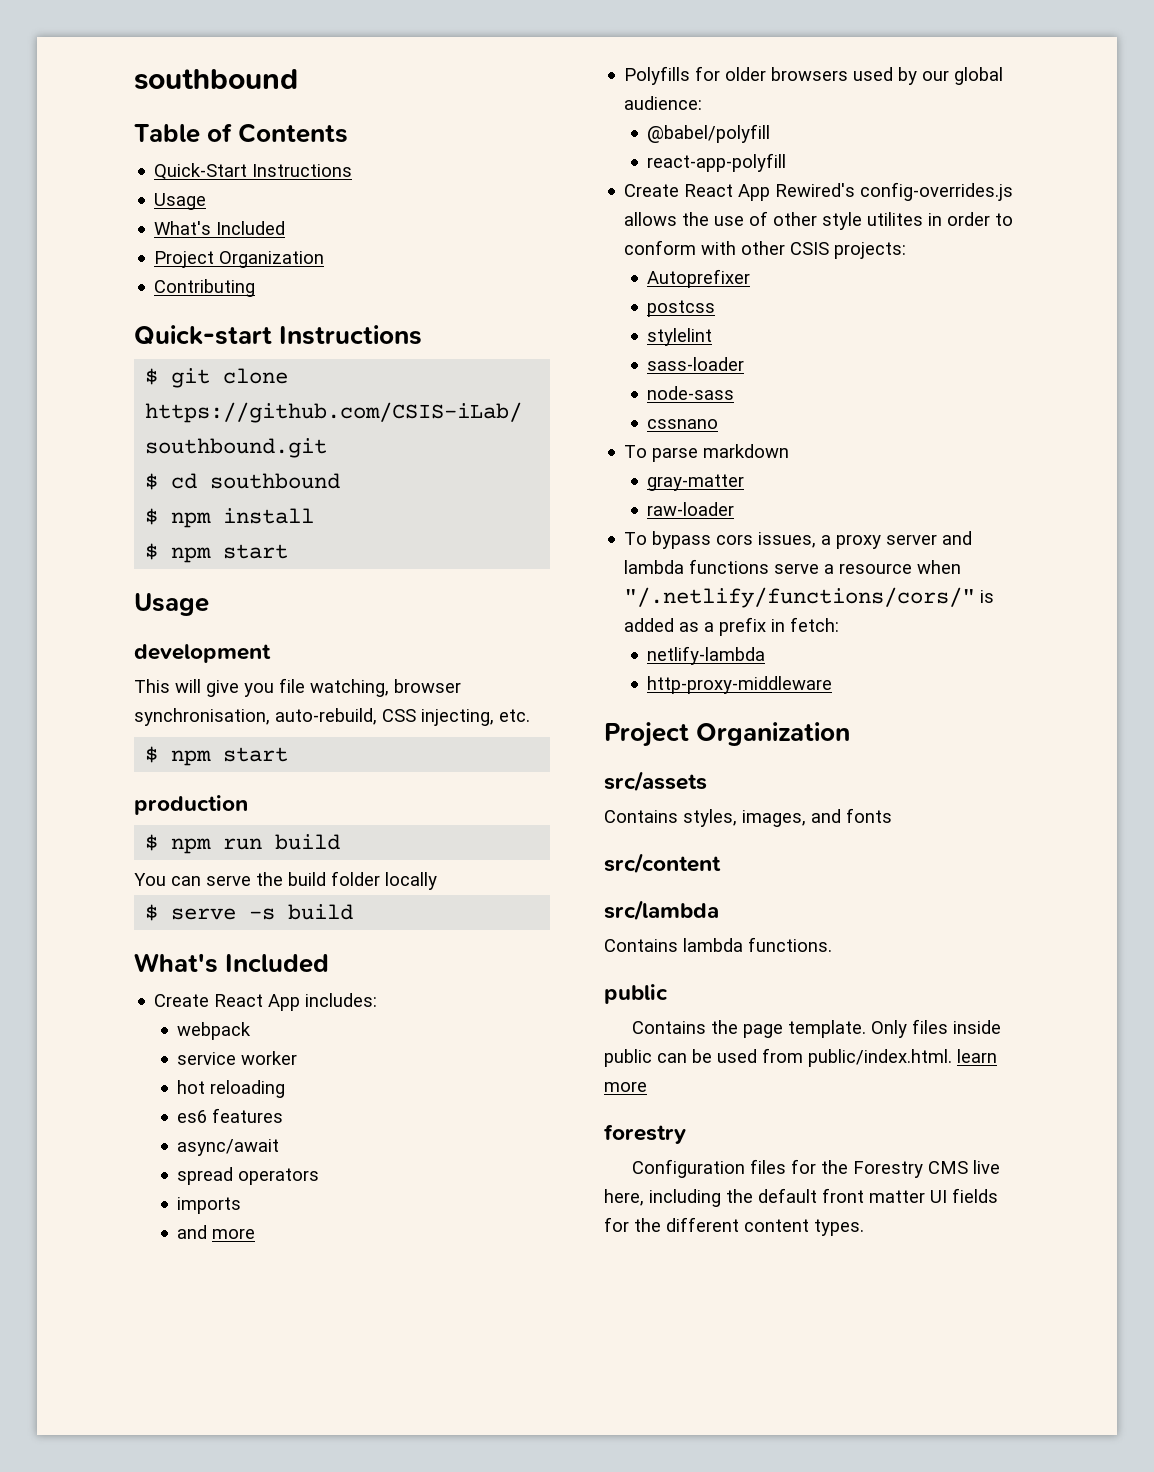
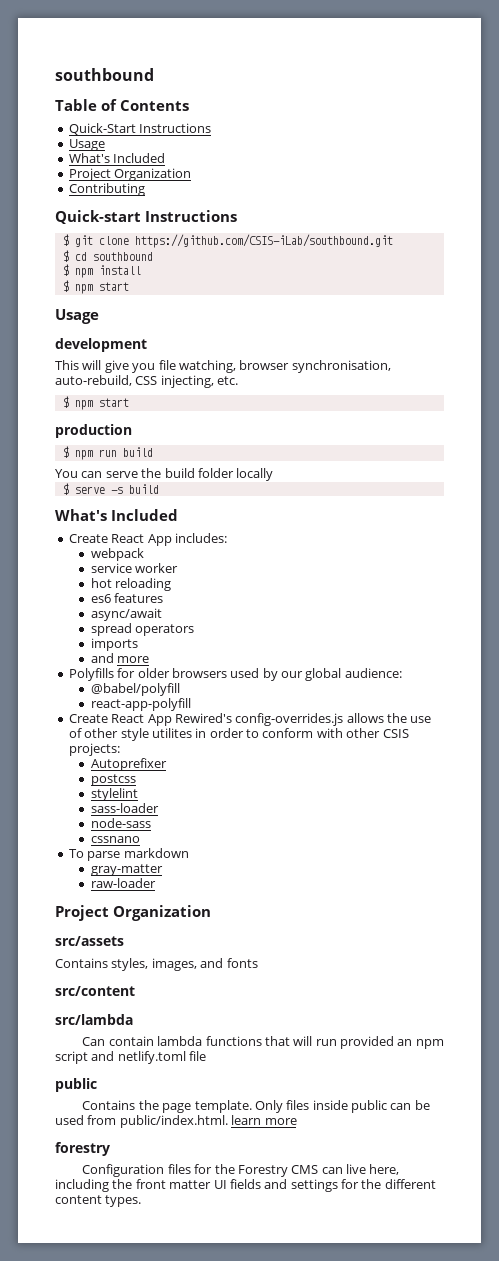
[624,531,973,549] [624,559,962,574] [624,587,995,608] [624,617,840,636] [647,646,766,665] [647,676,833,694] // To bypass cors issues, a proxy server and lambda functions serve a resource when "/.netlify/functions/cors/" is added as a prefix in fetch: // netlify-lambda // http-proxy-middleware -> (156, 883) none
[604,937,832,952] Contains lambda functions. -> [82,1036,444,1049] [55,1051,207,1064] Can contain lambda functions that will run provided an npm script and netlify.toml file
(969, 1167) none -> [321,1167,343,1174] can
[758,1188,817,1203] default -> (133, 1184) none
(998, 1195) none -> [264,1179,338,1192] and settings

